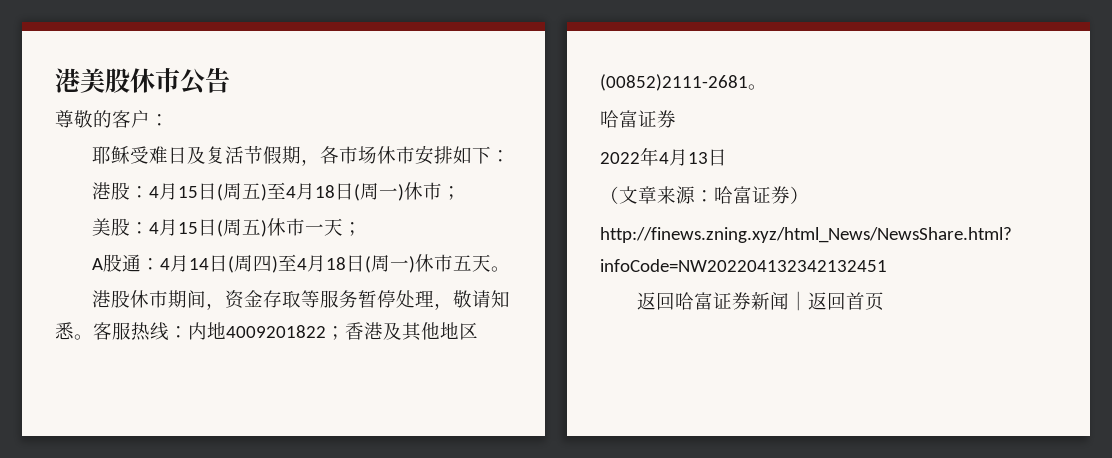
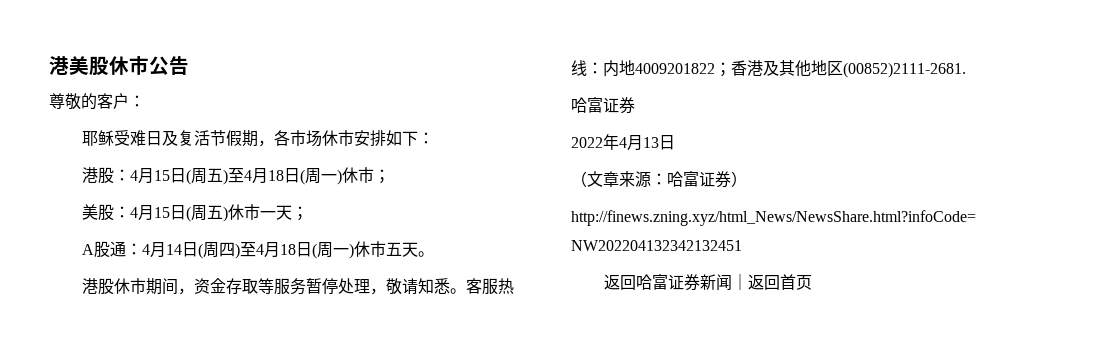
[600,74,767,91] (00852)2111-2681。 -> [843,62,966,78] (00852)2111-2681.

